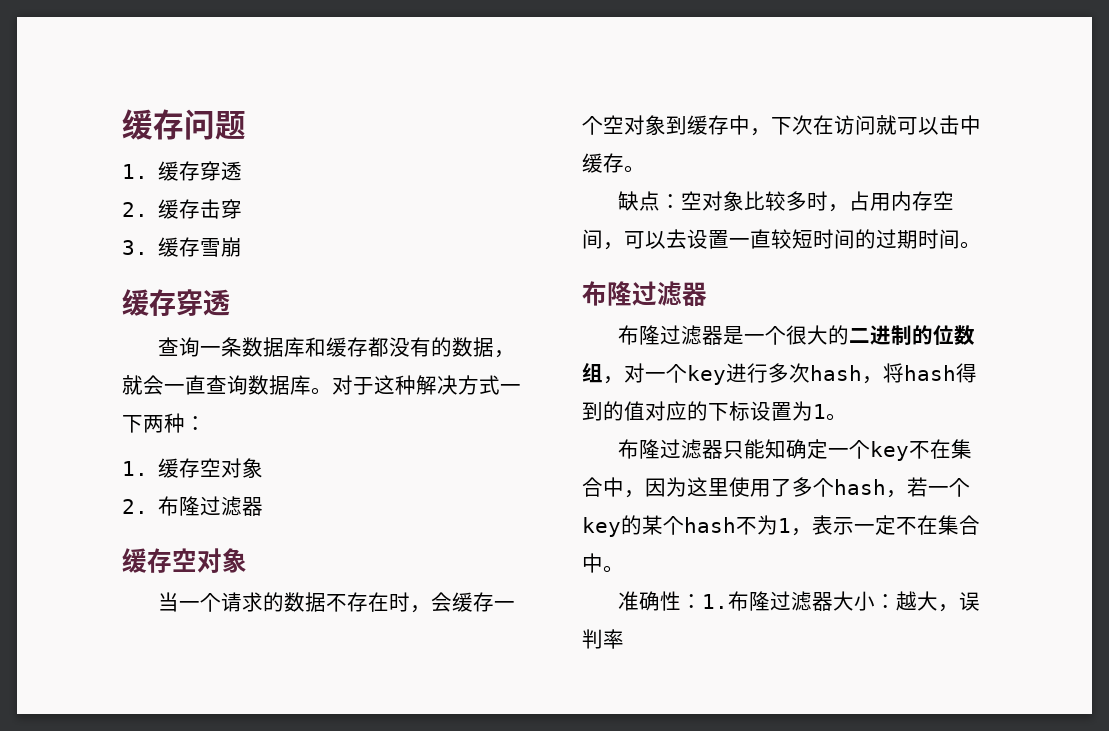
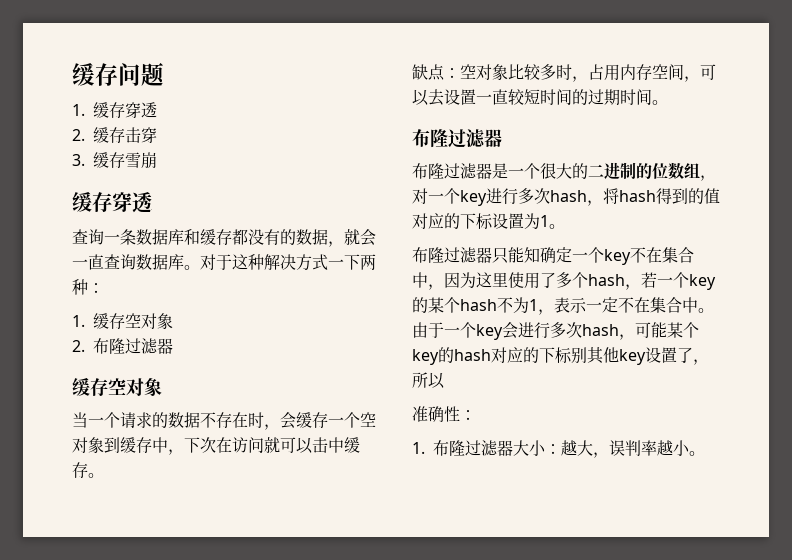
(624, 569) none -> [412,322,699,340] [412,347,709,365] [412,372,445,389] 由于一个key会进行多次hash，可能某个key的hash对应的下标别其他key设置了，所以
(702, 601) none -> (476, 415) //
(624, 639) none -> [657,440,705,456] 越小。

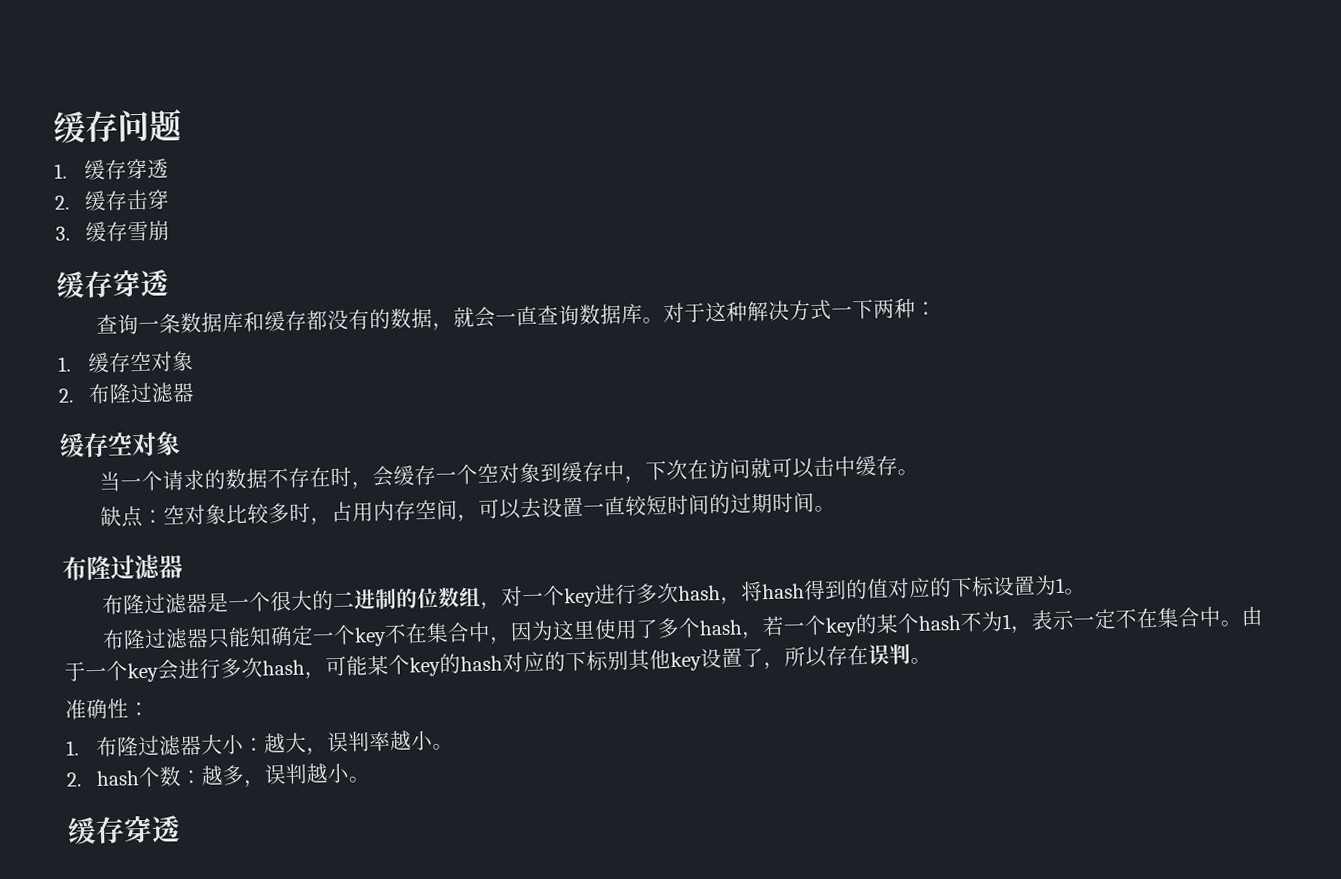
(445, 380) none -> [826,644,932,666] 存在误判。
(705, 453) none -> [66,762,371,788] [67,815,181,845] // 2. hash个数：越多，误判越小。 // 缓存穿透

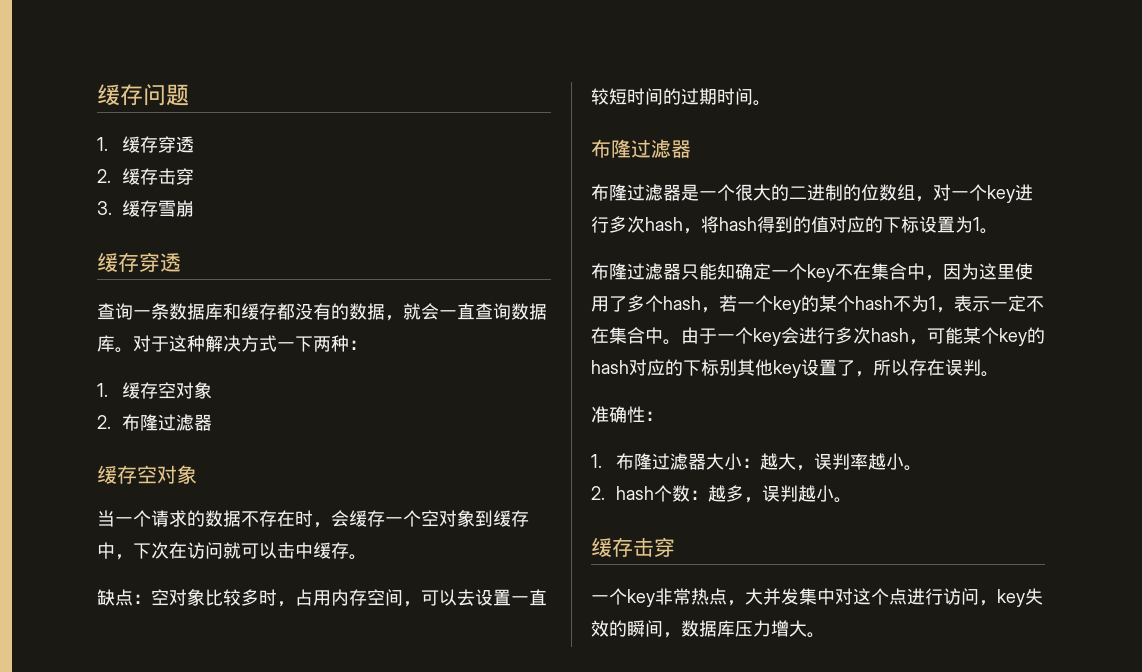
[123,815,181,844] 穿透 -> [633,537,675,557] [591,588,1043,607] [591,620,825,638] 击穿 // 一个key非常热点，大并发集中对这个点进行访问，key失效的瞬间，数据库压力增大。

